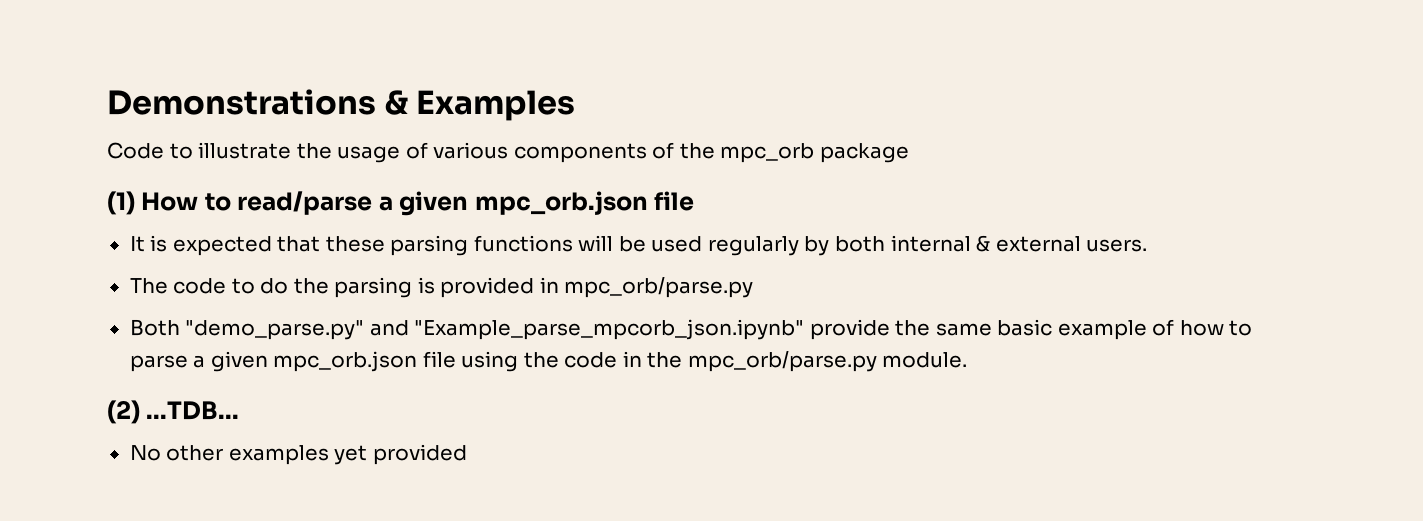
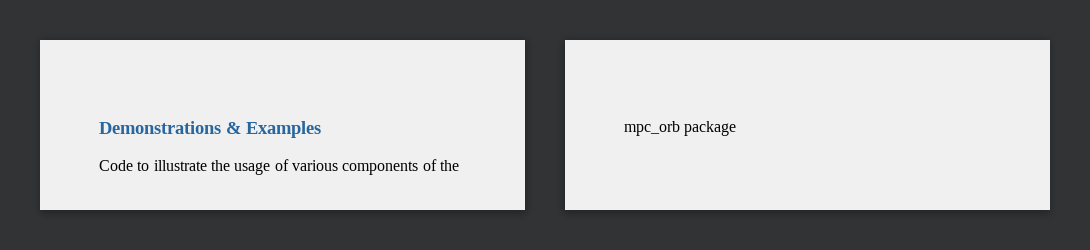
[107,191,695,216] [129,235,1148,256] [129,277,754,298] [129,319,1253,340] [129,351,968,372] [107,400,240,424] [129,444,467,465] // (1) How to read/parse a given mpc_orb.json file // It is expected that these parsing functions will be used regularly by both internal & external users. // The code to do the parsing is provided in mpc_orb/parse.py // Both "demo_parse.py" and "Example_parse_mpcorb_json.ipynb" provide the same basic example of how to parse a given mpc_orb.json file using the code in the mpc_orb/parse.py module. // (2) ...TDB... // No other examples yet provided -> (737, 128) none

